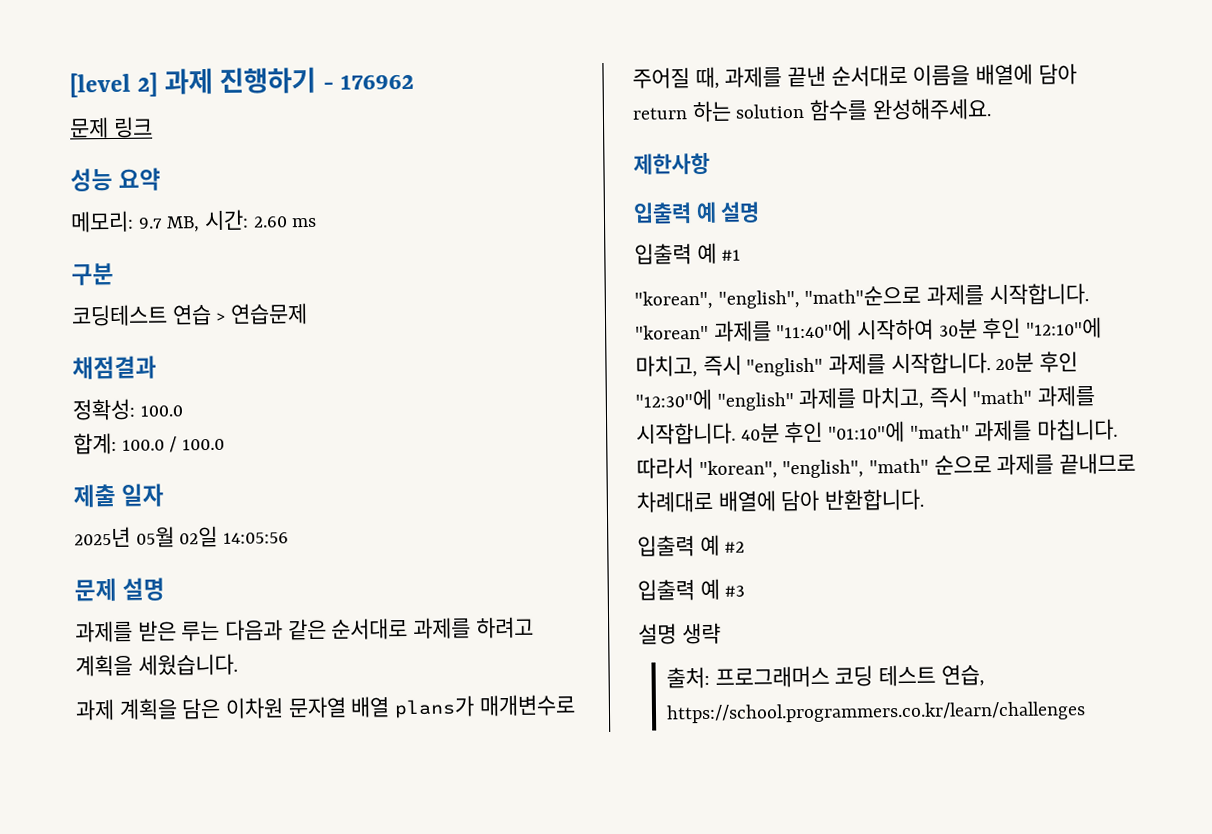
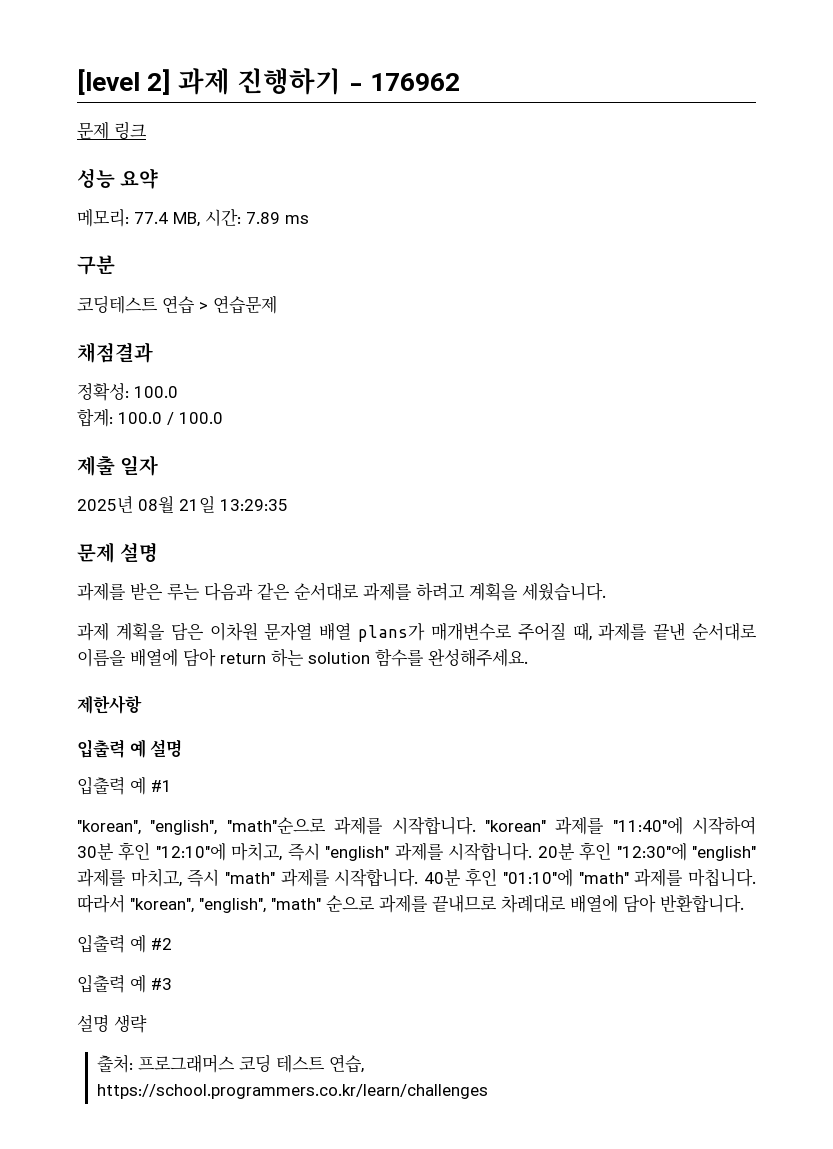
[137,217,163,229] 9.7 -> [134,212,168,224] 77.4
[252,216,288,228] 2.60 -> [246,212,280,224] 7.89
[135,525,290,548] 05월 02일 14:05:56 -> [138,496,288,513] 08월 21일 13:29:35

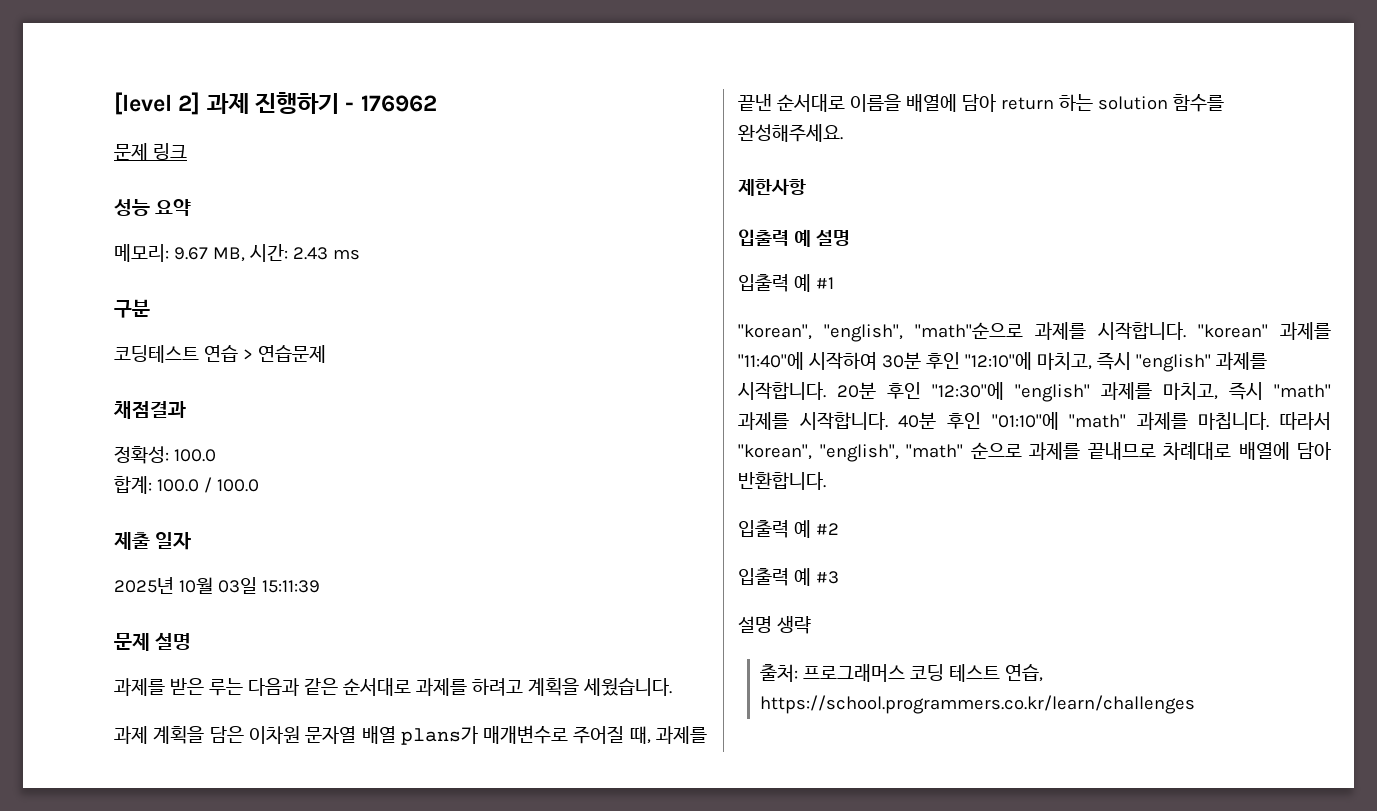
[134,212,168,224] 77.4 -> [173,247,208,260] 9.67
[246,212,280,224] 7.89 -> [292,247,328,260] 2.43
[138,496,288,513] 08월 21일 13:29:35 -> [178,577,320,594] 10월 03일 15:11:39

